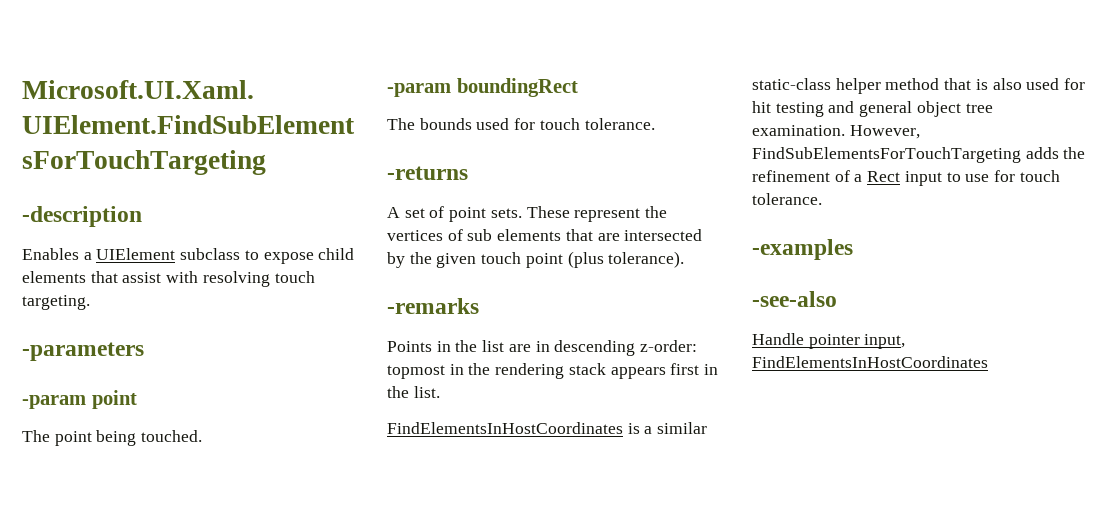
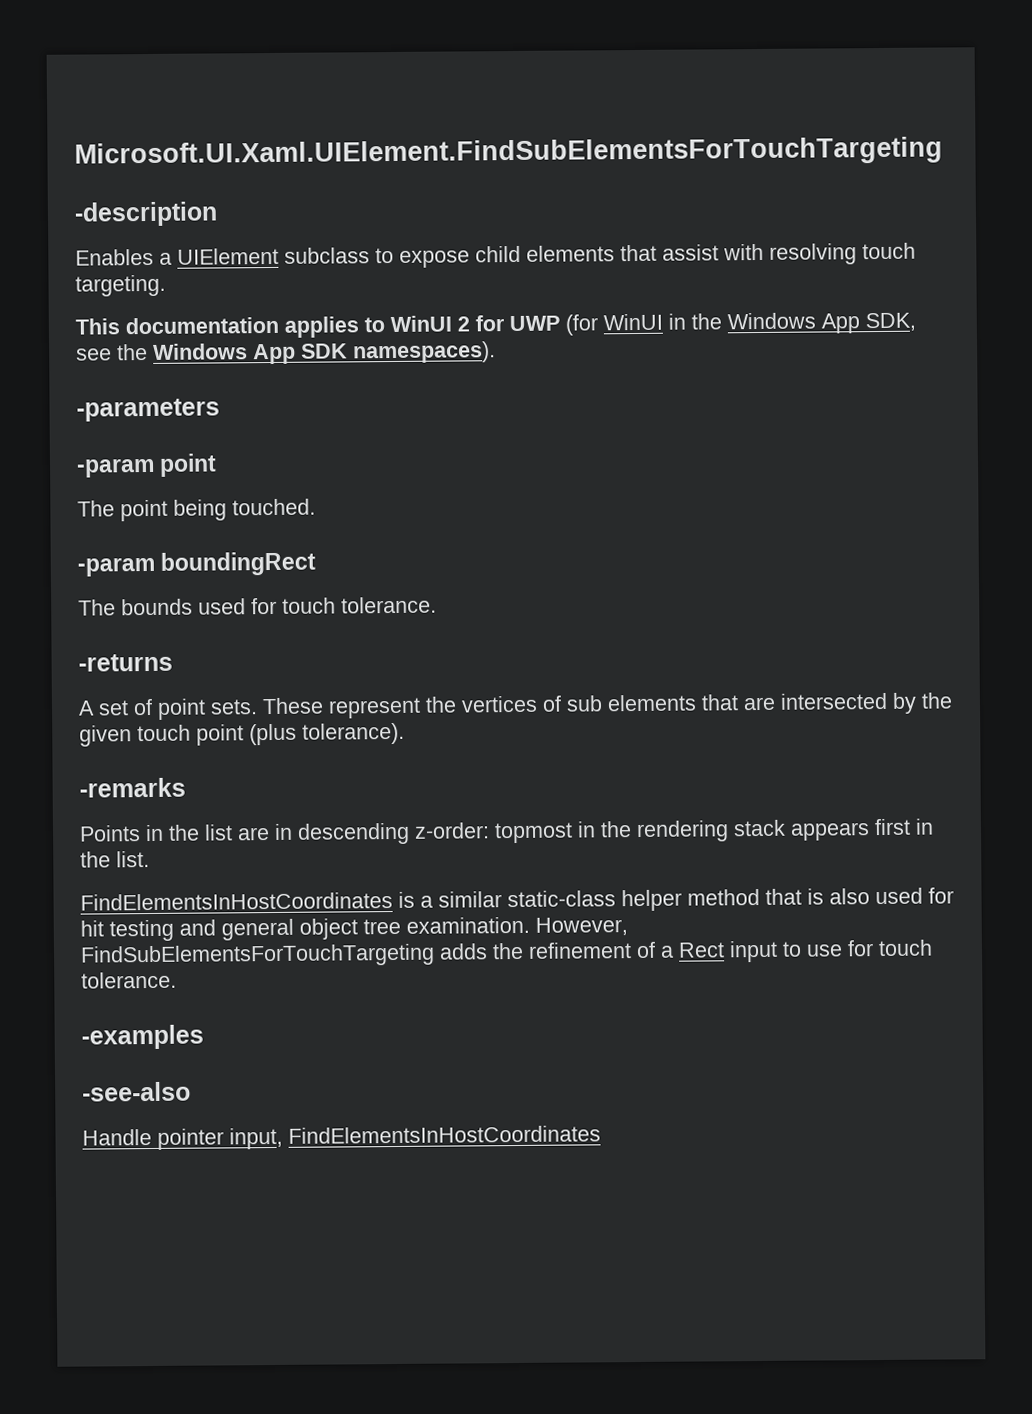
(90, 302) none -> [75,312,916,338] [76,341,496,365] // This documentation applies to WinUI 2 for UWP (for WinUI in the Windows App SDK, see the Windows App SDK namespaces).

